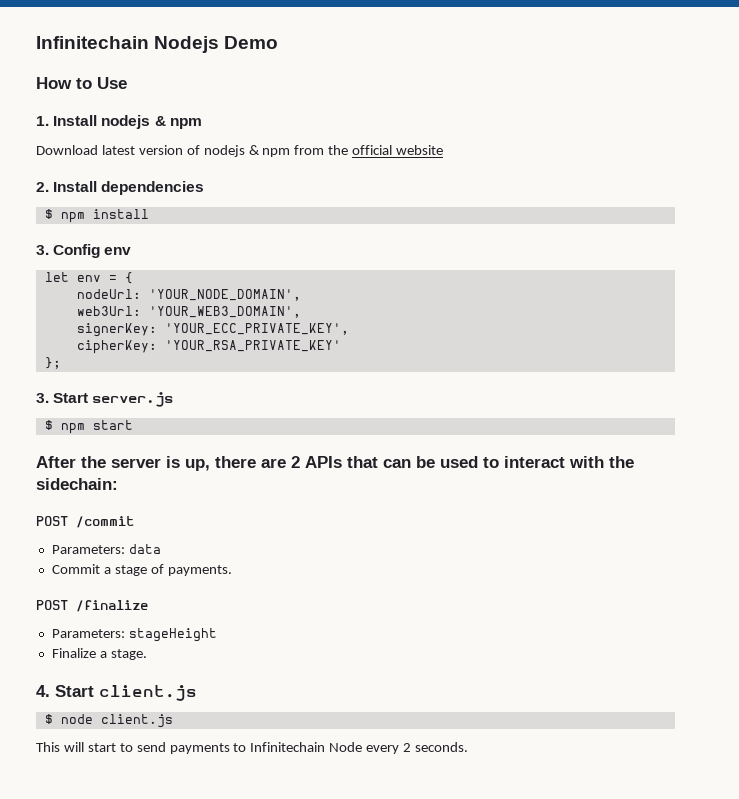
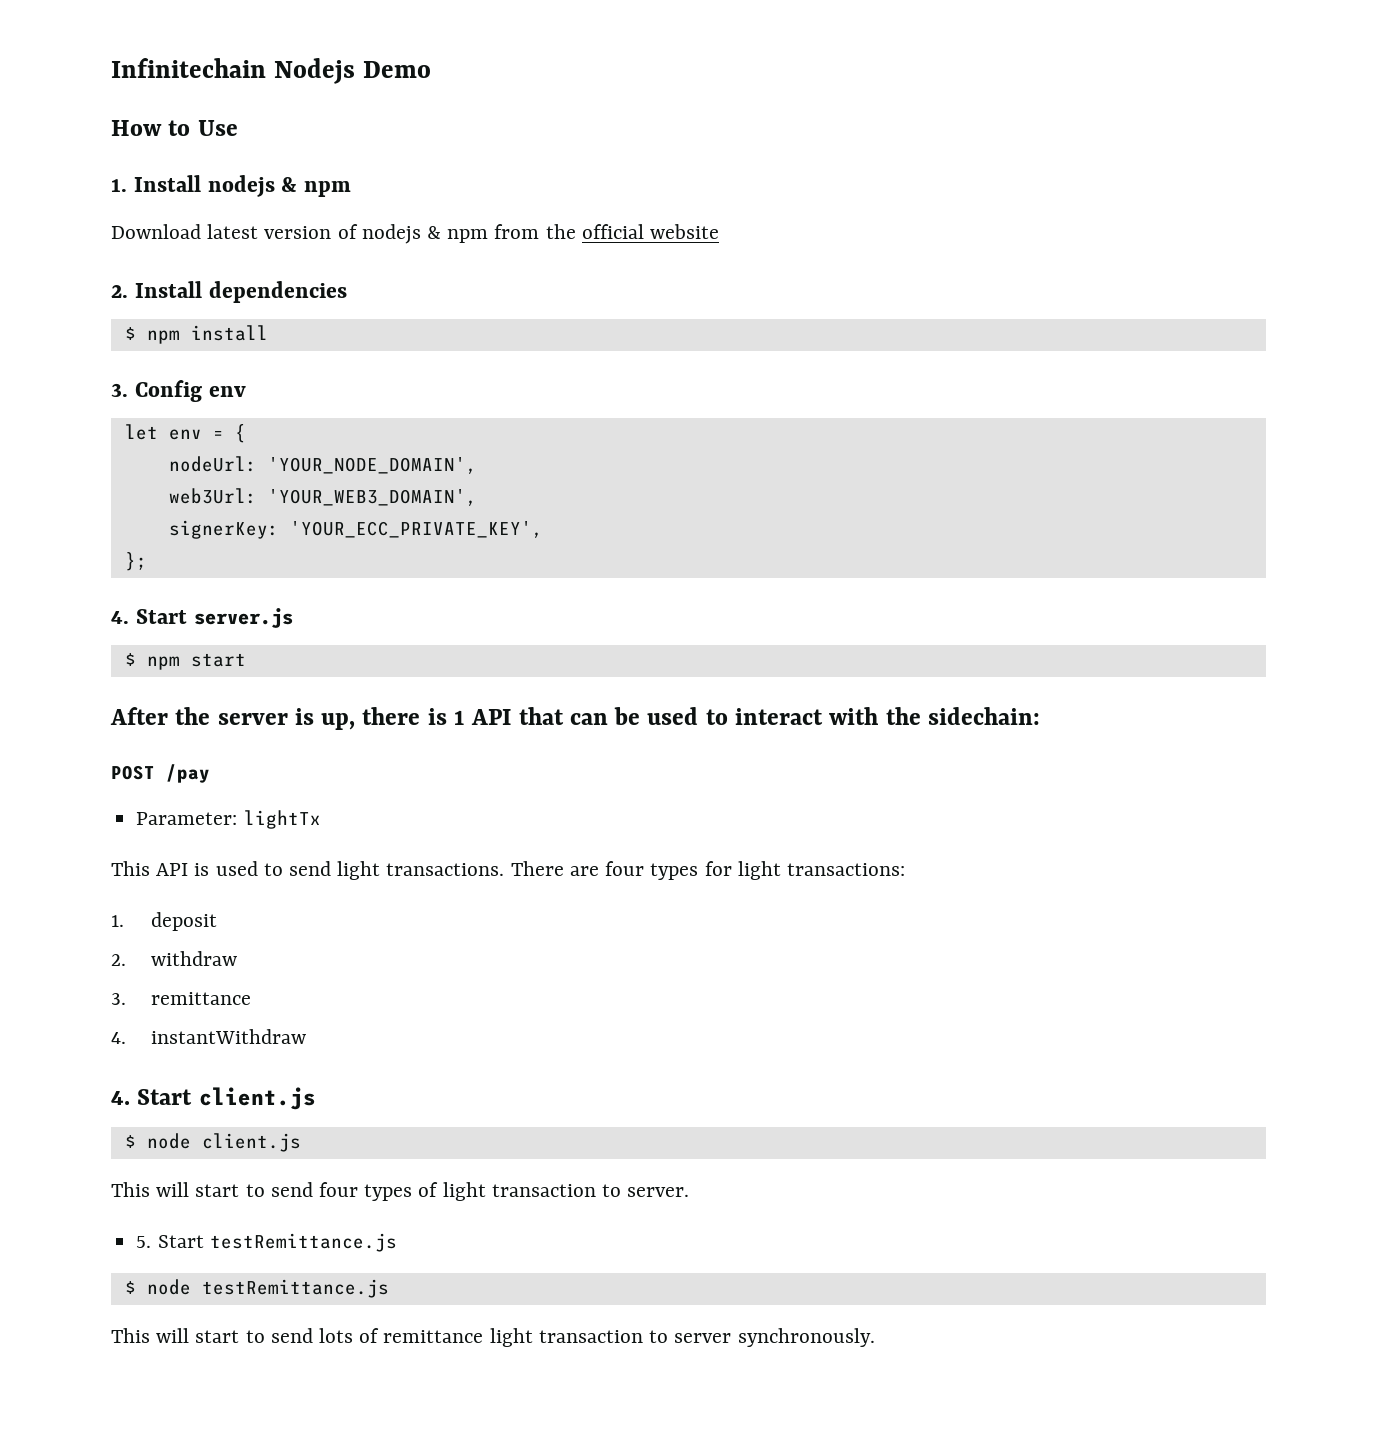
[76,340,341,354] // cipherKey: 'YOUR_RSA_PRIVATE_KEY' -> (543, 529) none
[36,393,49,403] 3. -> [111,611,129,624] 4.
[261,456,342,468] are 2 APIs -> [427,708,512,725] is 1 API
[76,516,134,528] [51,544,161,554] [51,564,232,576] [36,600,148,612] [51,628,217,642] [51,648,147,660] /commit // Parameters: data // Commit a stage of payments. // POST /finalize // Parameters: stageHeight // Finalize a stage. -> [166,764,210,783] [136,810,321,829] [111,861,905,880] [111,912,218,931] [111,951,238,966] [111,992,252,1005] [111,1029,307,1044] /pay // Parameter: lightTx // This API is used to send light transactions. There are four types for light transactions: // 1. deposit // 2. withdraw // 3. remittance // 4. instantWithdraw
[169,742,469,754] payments to Infinitechain Node every 2 seconds. -> [319,1182,690,1201] [136,1233,397,1252] [124,1279,389,1298] [111,1328,875,1347] four types of light transaction to server. // 5. Start testRemittance.js // $ node testRemittance.js // This will start to send lots of remittance light transaction to server synchronously.

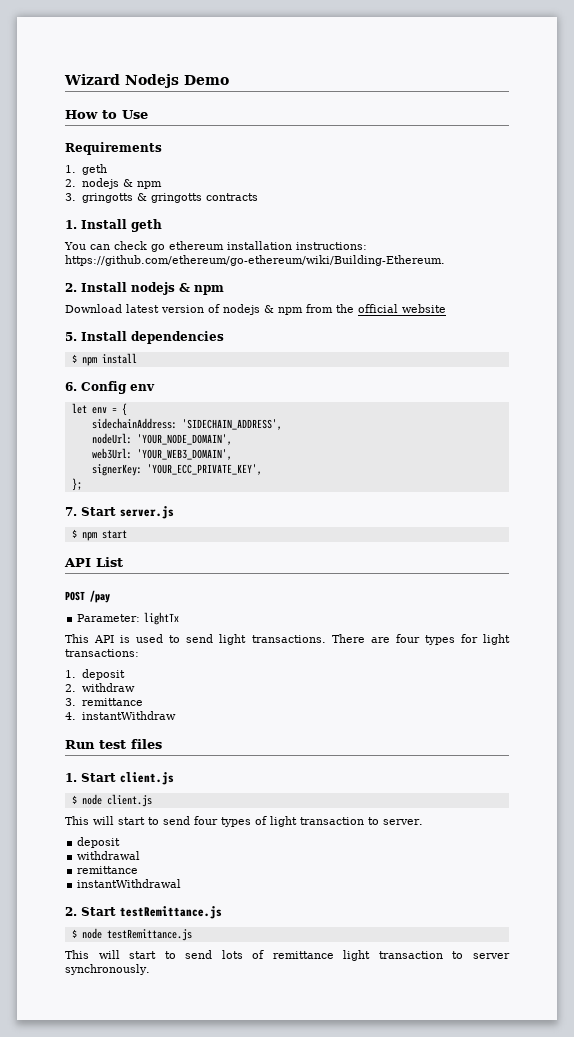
[111,58,266,78] Infinitechain -> [64,74,120,85] Wizard
[111,179,127,192] 1. -> [65,142,162,155] [65,164,107,175] [65,178,162,189] [65,193,258,203] [65,219,162,232] [64,241,367,252] [65,255,445,266] [65,283,77,292] Requirements // 1. geth // 2. nodejs & npm // 3. gringotts & gringotts contracts // 1. Install geth // You can check go ethereum installation instructions: https://github.com/ethereum/go-ethereum/wiki/Building-Ethereum. // 2.
[111,285,128,298] 2. -> [65,332,77,341] 5.
[111,383,128,397] 3. -> [65,382,77,391] 6.
(246, 433) none -> [91,418,282,430] // sidechainAddress: 'SIDECHAIN_ADDRESS',
[111,611,129,624] 4. -> [65,507,77,516] 7.
[110,707,1040,730] After the server is up, there is 1 API that can be used to interact with the sidechain: -> [64,557,123,567] API List
[111,1091,130,1105] 4. -> [65,739,162,749] [65,773,77,782] Run test files // 1.
[136,1236,152,1248] 5. -> [77,837,121,848] [77,851,141,860] [77,866,139,874] [77,879,182,888] [65,907,77,916] deposit // withdrawal // remittance // instantWithdrawal // 2.

